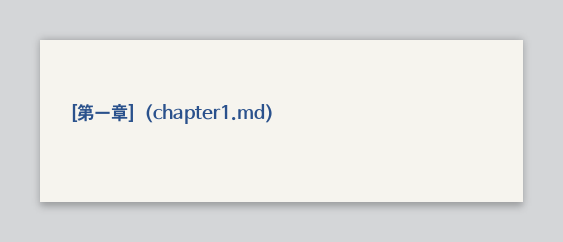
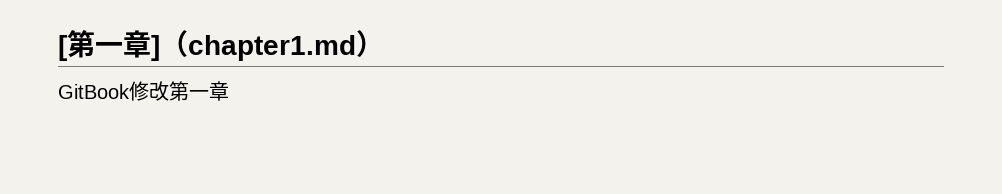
(282, 113) none -> [58,81,229,101] // GitBook修改第一章

